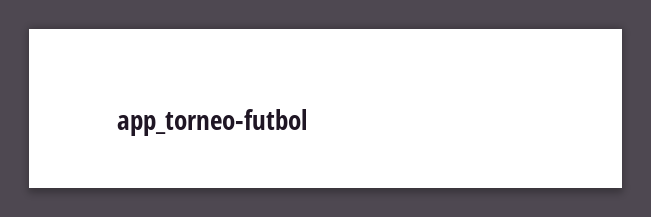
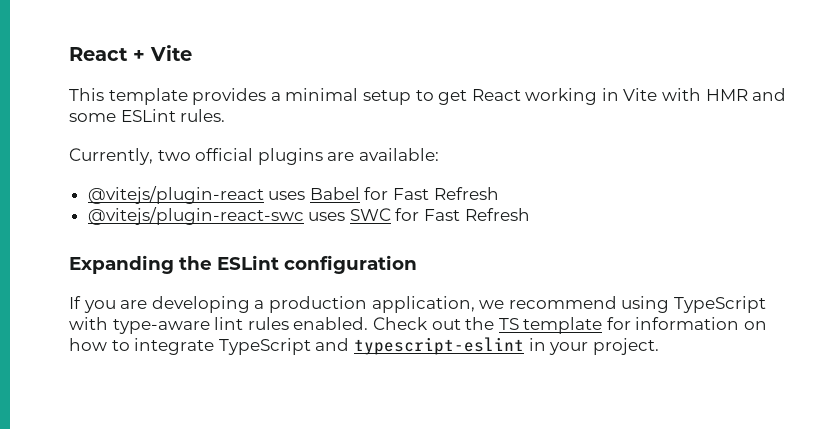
[117,109,307,136] app_torneo-futbol -> [69,45,192,61] [69,88,787,105] [69,109,226,122] [69,148,439,165] [87,186,499,204] [87,207,530,225] [69,255,417,274] [69,296,766,313] [69,317,768,334] [69,337,659,355] React + Vite // This template provides a minimal setup to get React working in Vite with HMR and some ESLint rules. // Currently, two official plugins are available: // @vitejs/plugin-react uses Babel for Fast Refresh // @vitejs/plugin-react-swc uses SWC for Fast Refresh // Expanding the ESLint configuration // If you are developing a production application, we recommend using TypeScript with type-aware lint rules enabled. Check out the TS template for information on how to integrate TypeScript and typescript-eslint in your project.

